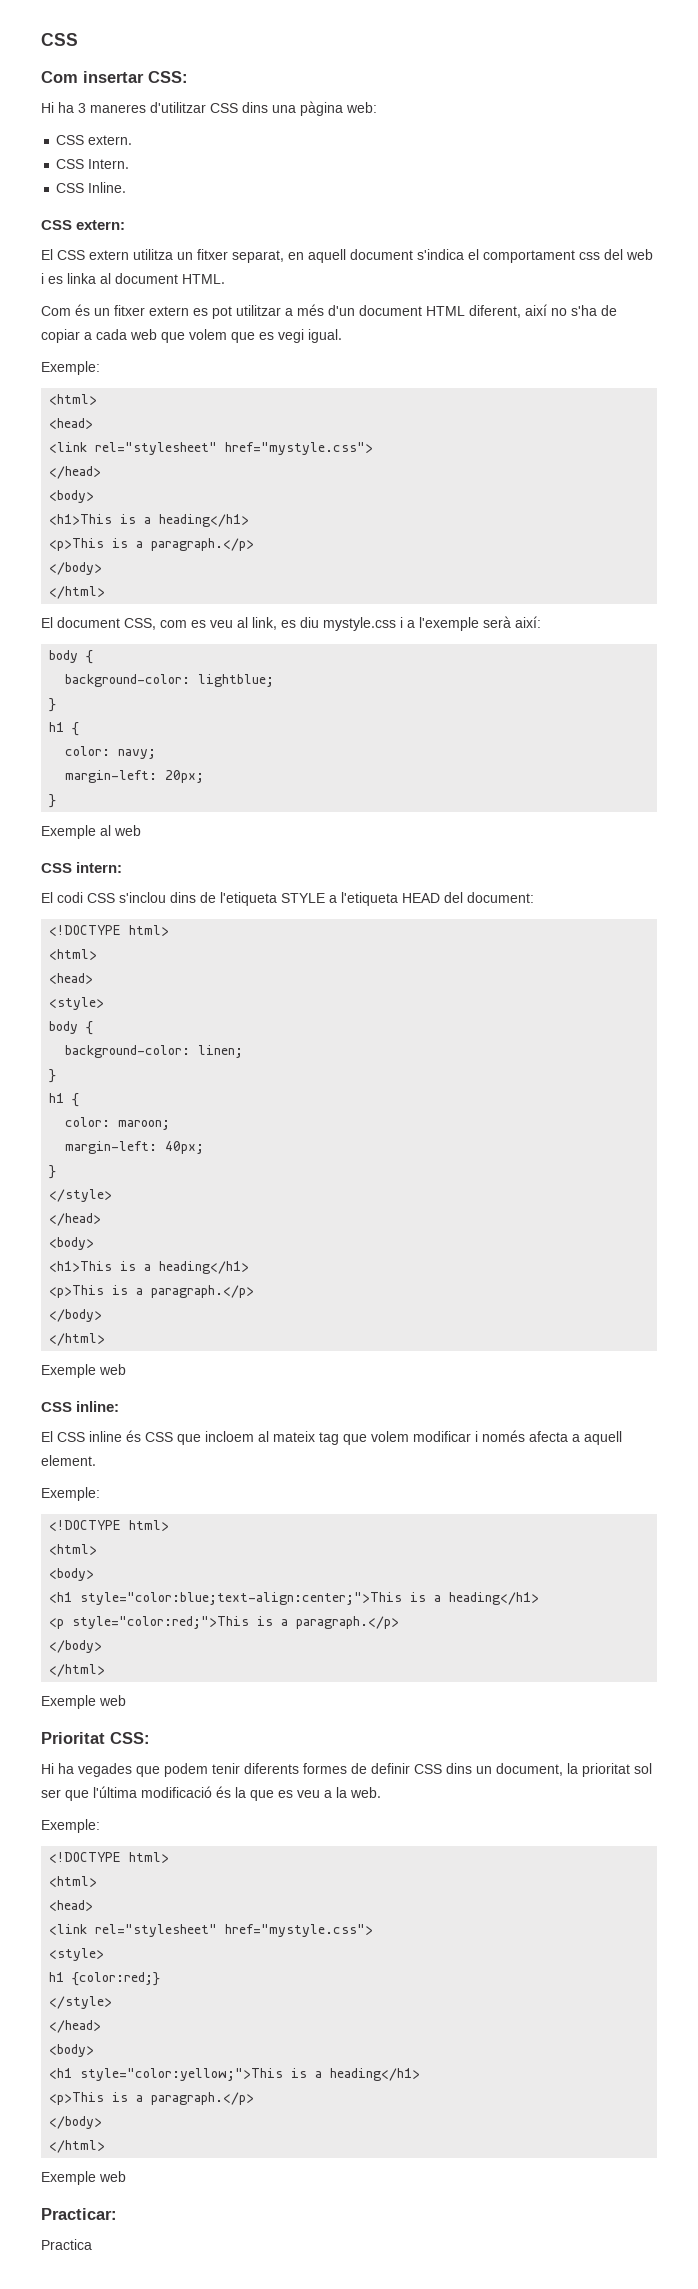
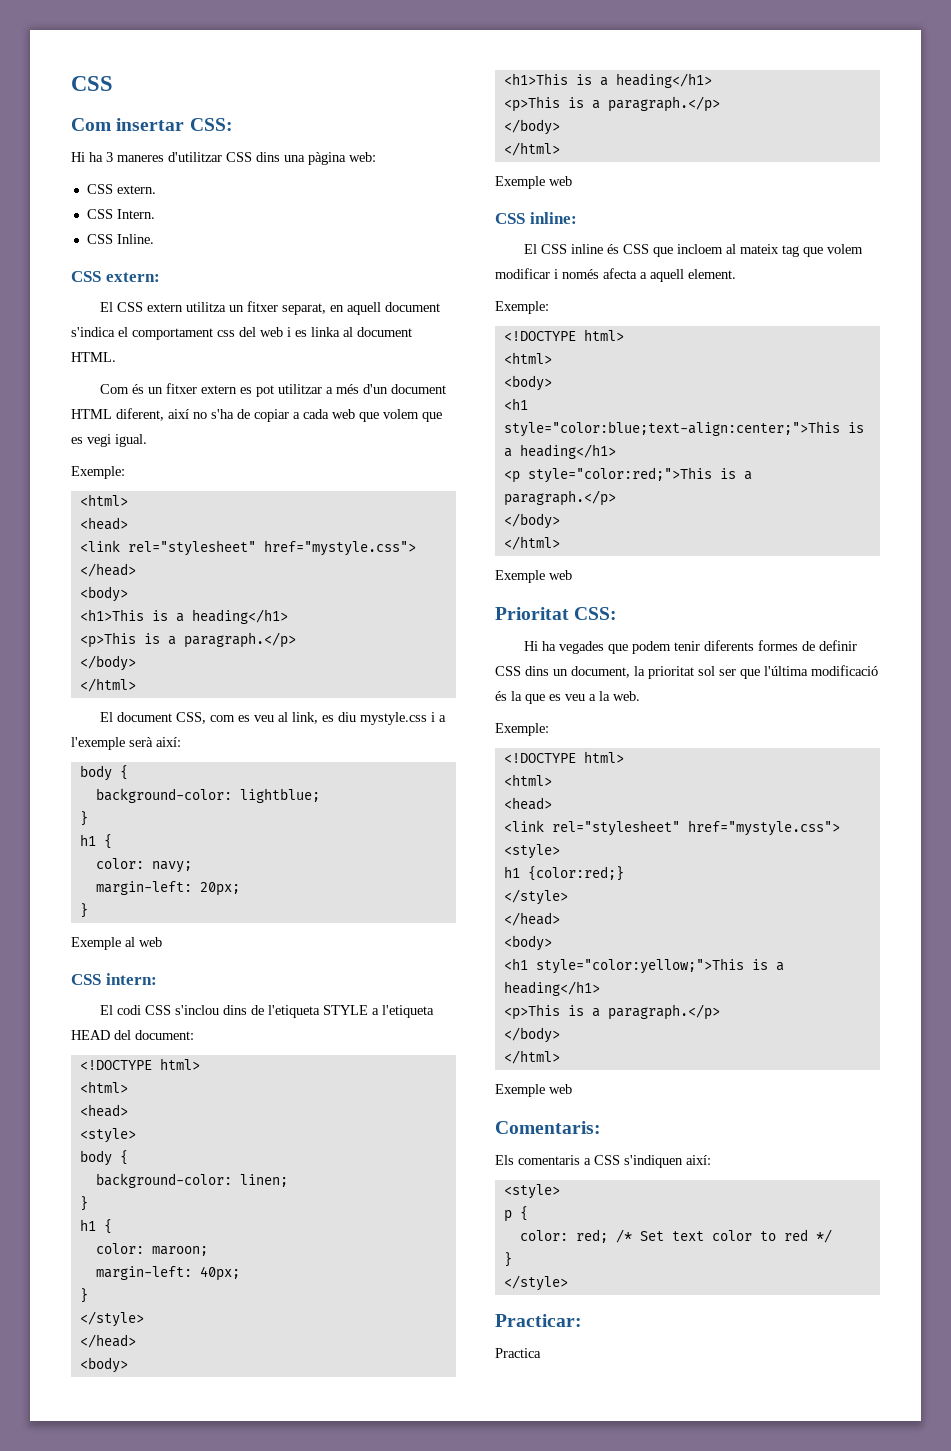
(126, 2176) none -> [495,1121,601,1134] [495,1155,711,1168] [503,1184,560,1199] [503,1206,528,1222] [519,1229,832,1243] [503,1252,512,1267] [503,1275,568,1291] // Comentaris: // Els comentaris a CSS s'indiquen així: // <style> // p { // color: red; /* Set text color to red */ // } // </style>

